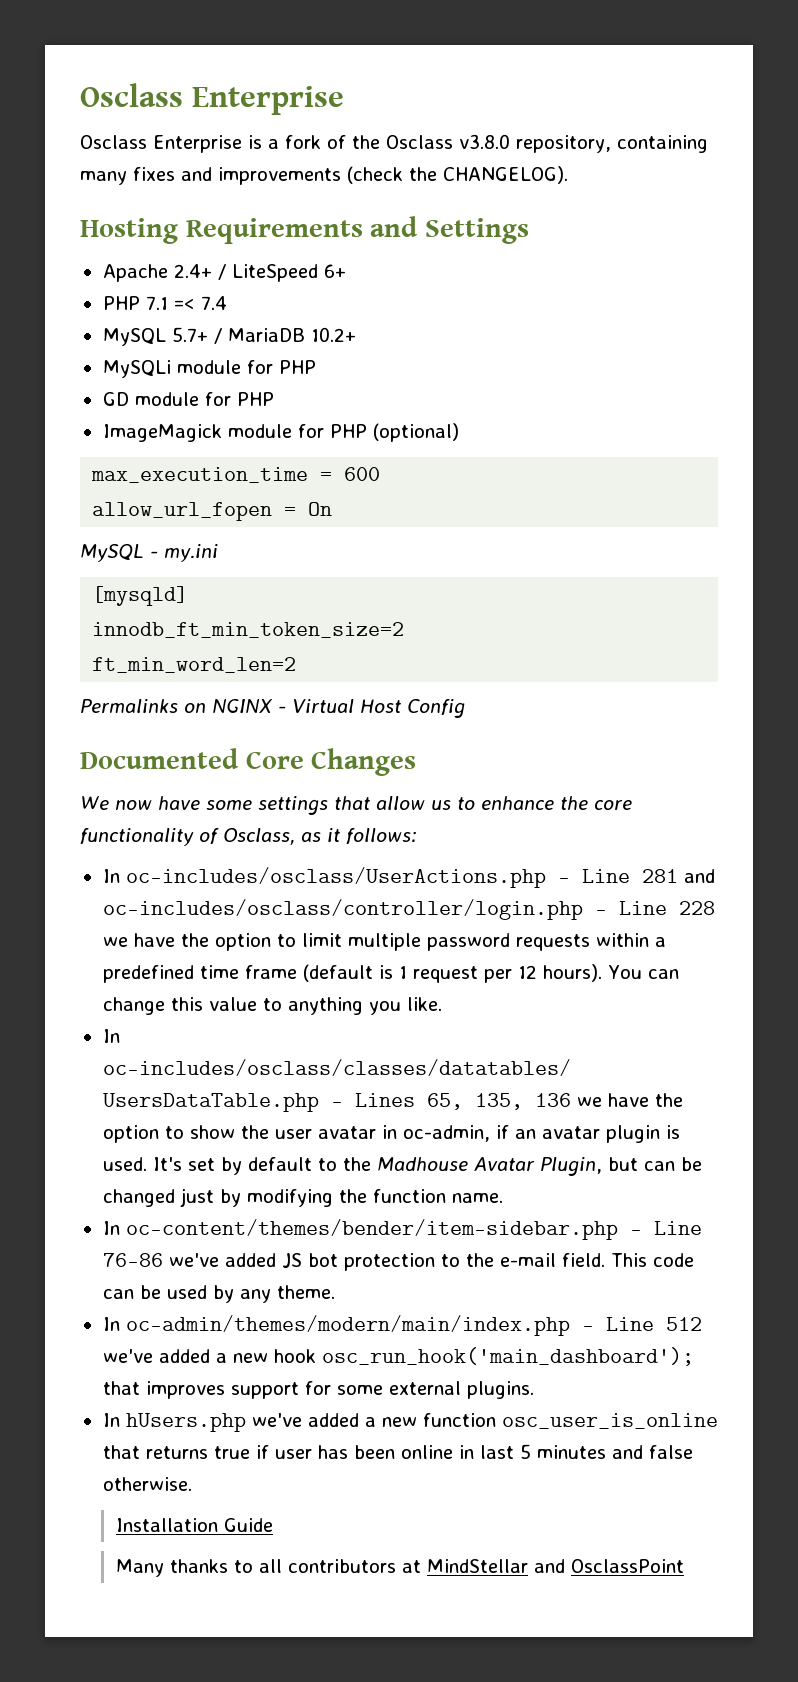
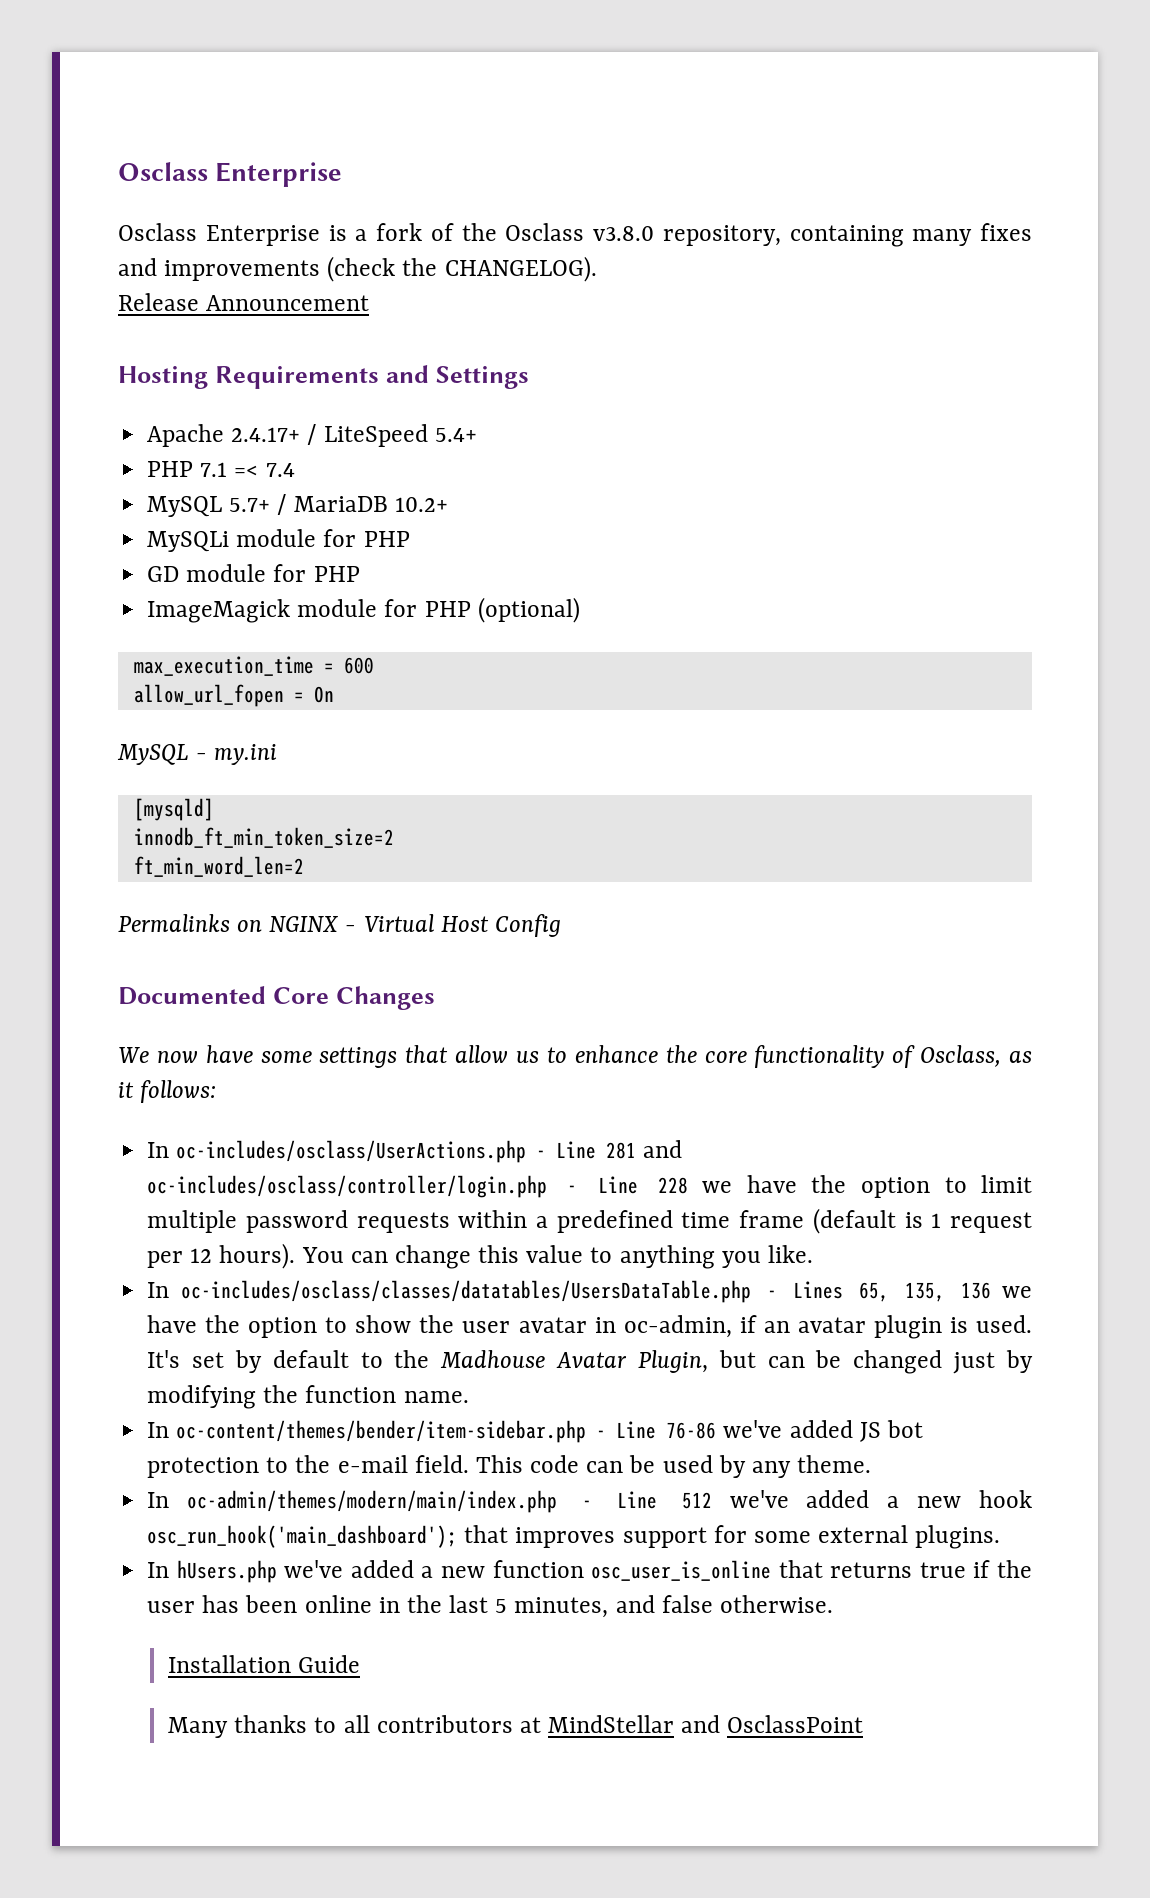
(568, 175) none -> [118,293,370,311] // Release Announcement
[173,264,212,278] 2.4+ -> [231,427,301,442] 2.4.17+
[323,264,346,278] 6+ -> [434,428,477,442] 5.4+
(269, 1452) none -> [996,1560,1032,1578] the
(474, 1452) none -> [406,1595,442,1613] the
[536,1445,606,1459] minutes -> [514,1597,609,1618] minutes,

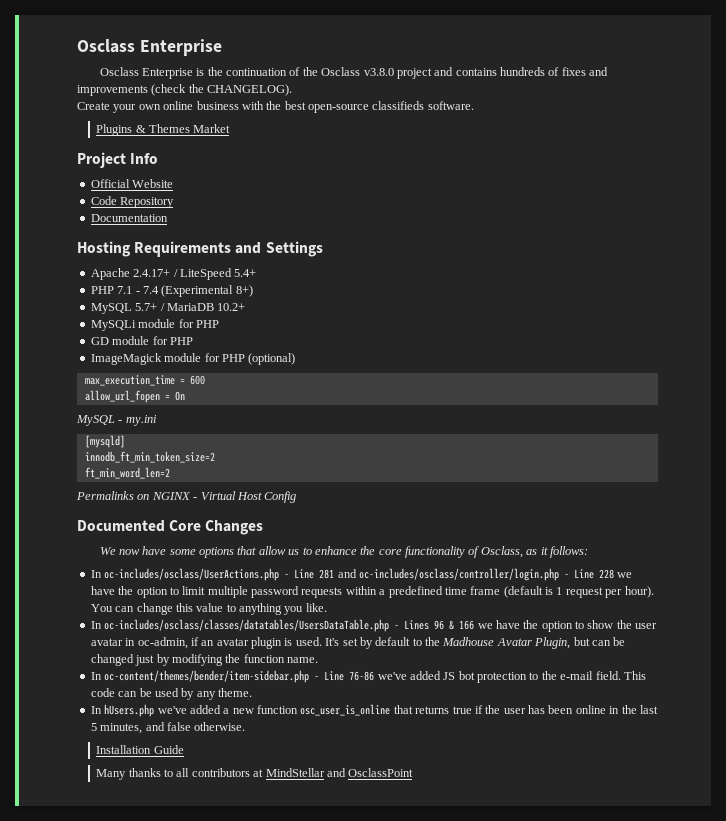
[355,223,422,241] a fork -> [207,67,288,76] the continuation
[662,225,973,247] repository, containing many -> [396,67,560,79] project and contains hundreds of
[118,293,370,311] Release Announcement -> [77,101,474,113] [96,124,231,136] [77,152,159,168] [90,179,174,188] [90,196,175,208] [90,214,168,222] Create your own online business with the best open-source classifieds software. // Plugins & Themes Market // Project Info // Official Website // Code Repository // Documentation
[234,465,259,477] =< -> [135,291,140,294] -
(295, 470) none -> [161,285,253,297] (Experimental 8+)
[319,1047,398,1068] settings -> [199,547,235,558] options
[190,1243,296,1269] 12 hours). -> [624,586,654,598] hour).
[858,1282,991,1302] 65, 135, 136 -> [434,620,475,630] 96 & 166
[147,1490,1032,1513] [147,1525,1001,1549] // In oc-admin/themes/modern/main/index.php - Line 512 we've added a new hook osc_run_hook('main_dashboard'); that improves support for some external plugins. -> (252, 692) none

